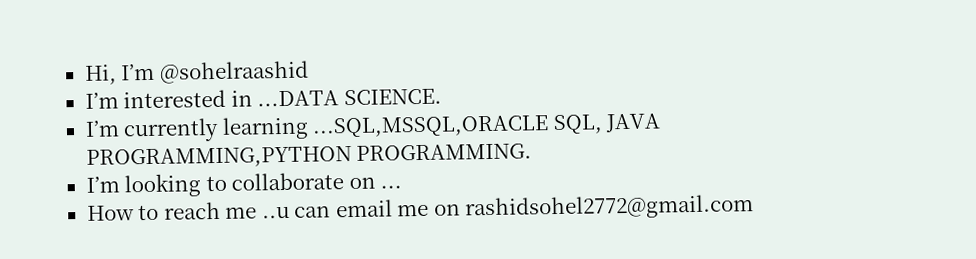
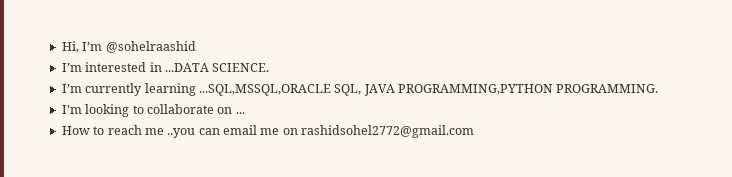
[261,206,290,219] ..u -> [167,128,196,138] ..you

